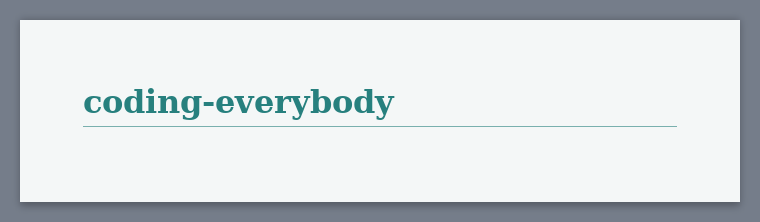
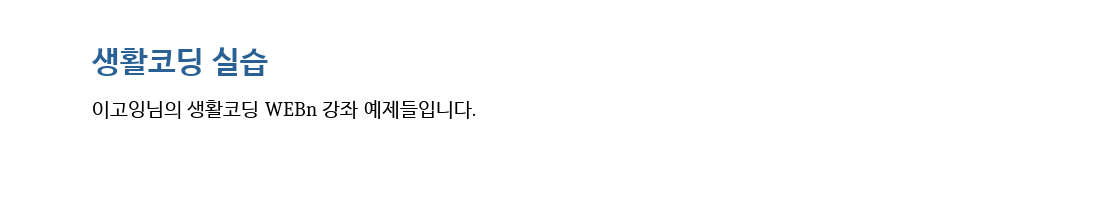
[83,88,395,120] coding-everybody -> [91,47,269,76] [92,100,476,119] 생활코딩 실습 // 이고잉님의 생활코딩 WEBn 강좌 예제들입니다.

